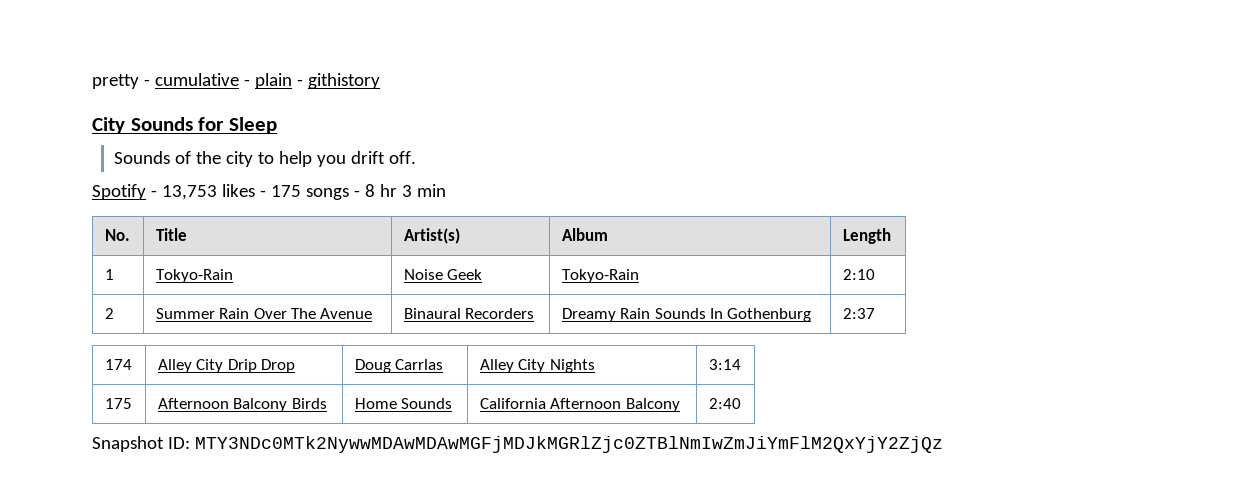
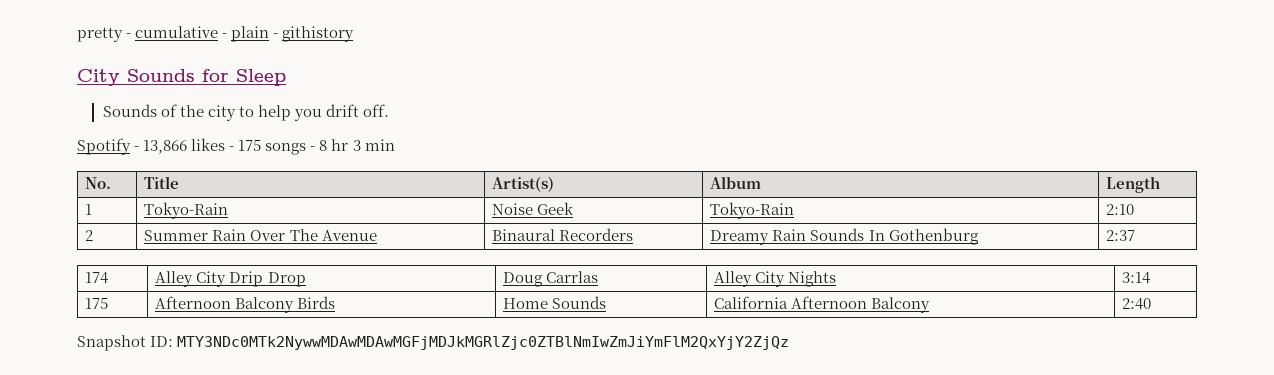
[161,185,217,200] 13,753 -> [143,140,188,154] 13,866

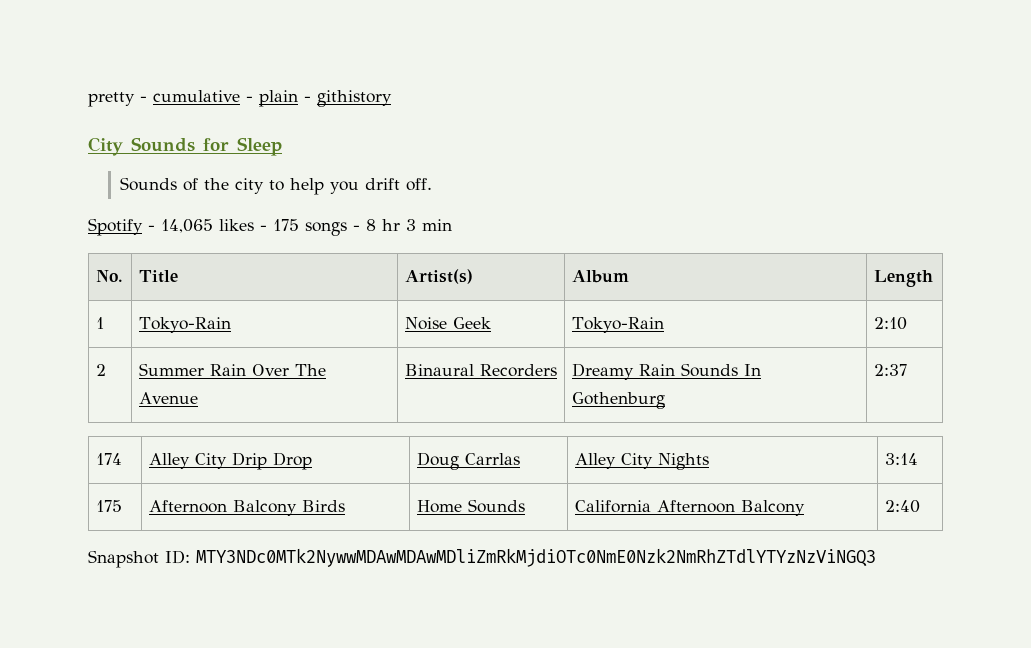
[143,140,188,154] 13,866 -> [161,219,213,233] 14,065
[177,336,790,350] MTY3NDc0MTk2NywwMDAwMDAwMGFjMDJkMGRlZjc0ZTBlNmIwZmJiYmFlM2QxYjY2ZjQz -> [196,548,876,567] MTY3NDc0MTk2NywwMDAwMDAwMDliZmRkMjdiOTc0NmE0Nzk2NmRhZTdlYTYzNzViNGQ3

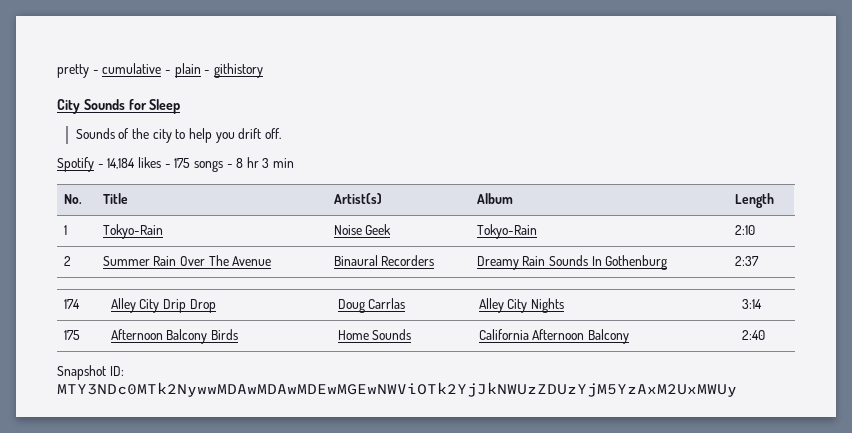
[161,219,213,233] 14,065 -> [107,158,136,169] 14,184
[196,548,876,567] MTY3NDc0MTk2NywwMDAwMDAwMDliZmRkMjdiOTc0NmE0Nzk2NmRhZTdlYTYzNzViNGQ3 -> [57,382,737,397] MTY3NDc0MTk2NywwMDAwMDAwMDEwMGEwNWViOTk2YjJkNWUzZDUzYjM5YzAxM2UxMWUy

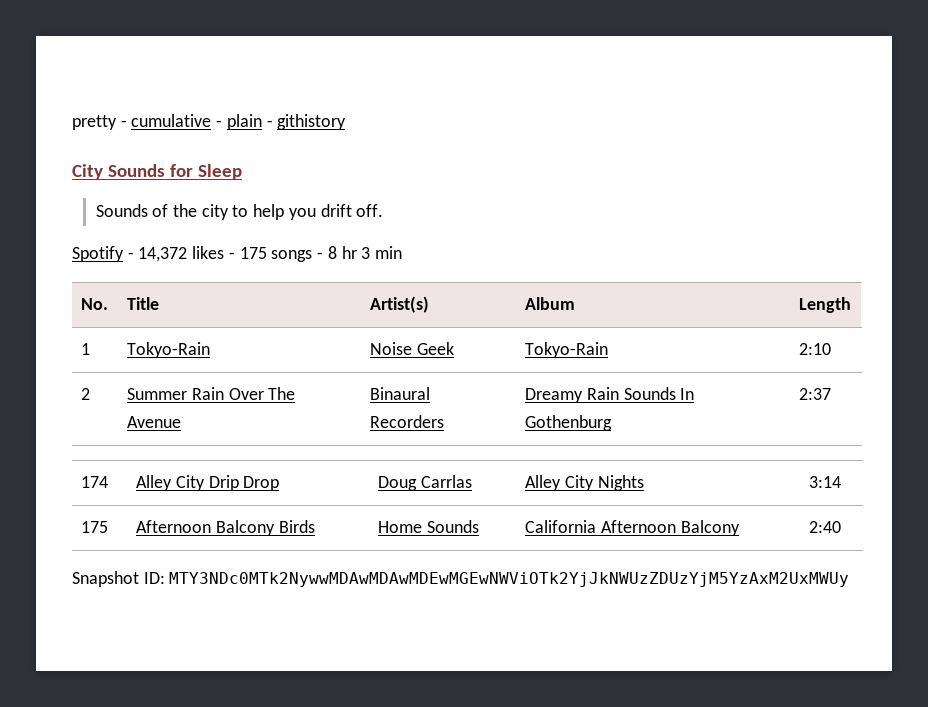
[107,158,136,169] 14,184 -> [138,247,188,262] 14,372

